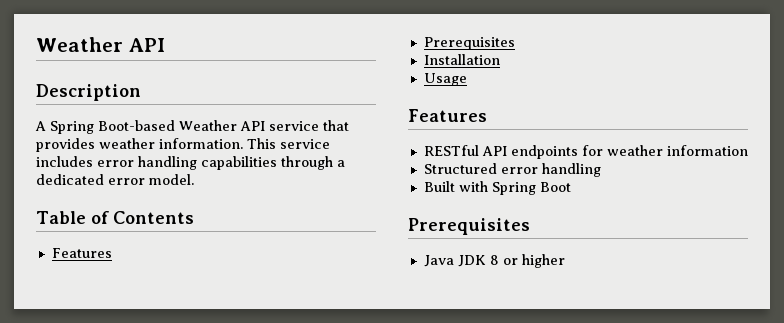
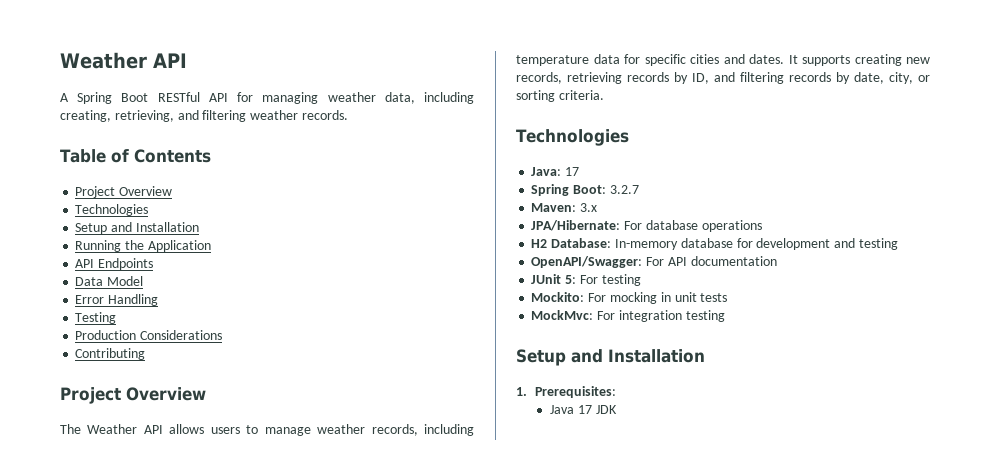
[36,37,165,52] [36,84,141,101] Weather API // Description -> [60,52,187,69] Weather API
[98,120,349,131] [36,138,330,152] [36,156,345,170] [36,174,194,185] [36,211,194,224] [51,248,112,258] [423,37,515,50] [423,54,500,65] [423,73,467,86] [408,109,487,122] [423,145,748,159] [423,163,601,177] [423,181,571,195] [408,218,530,235] [423,254,565,268] Boot-based Weather API service that provides weather information. This service includes error handling capabilities through a dedicated error model. // Table of Contents // Features // Prerequisites // Installation // Usage // Features // RESTful API endpoints for weather information // Structured error handling // Built with Spring Boot // Prerequisites // Java JDK 8 or higher -> [121,92,475,104] [60,110,348,122] [60,149,211,163] [75,186,173,198] [75,204,149,216] [75,222,199,234] [75,240,211,252] [75,258,154,270] [75,276,144,286] [75,294,159,306] [75,312,117,324] [75,330,223,340] [75,348,146,360] [60,387,206,404] [60,424,475,436] [516,54,930,66] [516,72,930,84] [516,90,604,102] [516,129,629,146] [531,167,580,176] [531,184,639,196] [531,203,598,212] [531,220,762,232] [531,238,898,250] [531,256,777,268] [531,274,641,286] [531,292,728,304] [531,310,725,322] [516,349,705,366] [516,386,616,398] [549,405,617,414] Boot RESTful API for managing weather data, including creating, retrieving, and filtering weather records. // Table of Contents // Project Overview // Technologies // Setup and Installation // Running the Application // API Endpoints // Data Model // Error Handling // Testing // Production Considerations // Contributing // Project Overview // The Weather API allows users to manage weather records, including temperature data for specific cities and dates. It supports creating new records, retrieving records by ID, and filtering records by date, city, or sorting criteria. // Technologies // Java: 17 // Spring Boot: 3.2.7 // Maven: 3.x // JPA/Hibernate: For database operations // H2 Database: In-memory database for development and testing // OpenAPI/Swagger: For API documentation // JUnit 5: For testing // Mockito: For mocking in unit tests // MockMvc: For integration testing // Setup and Installation // 1. Prerequisites: // Java 17 JDK

